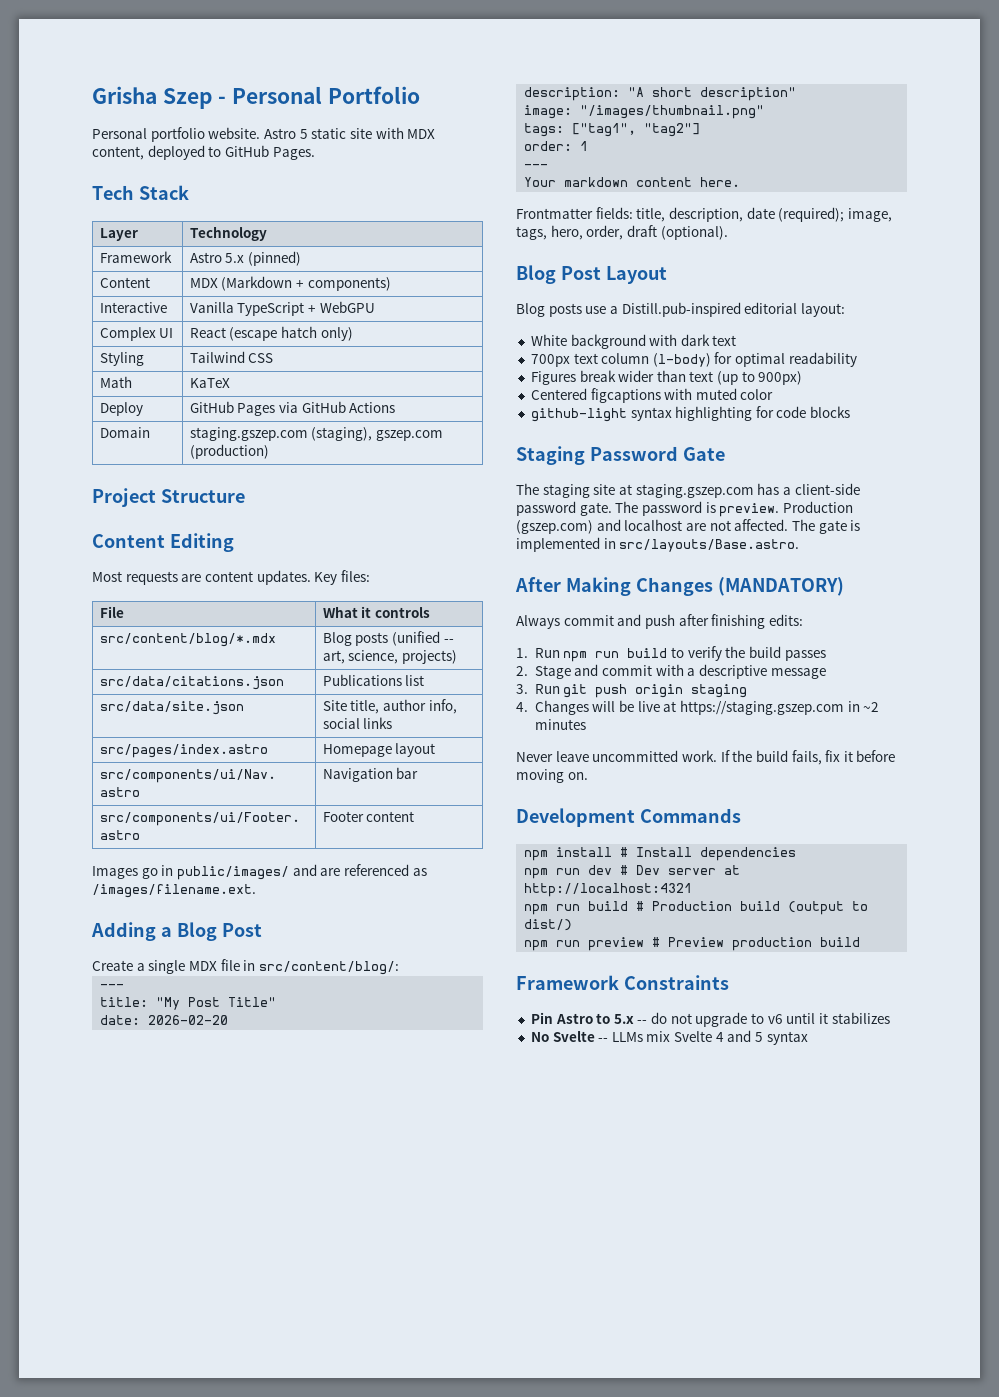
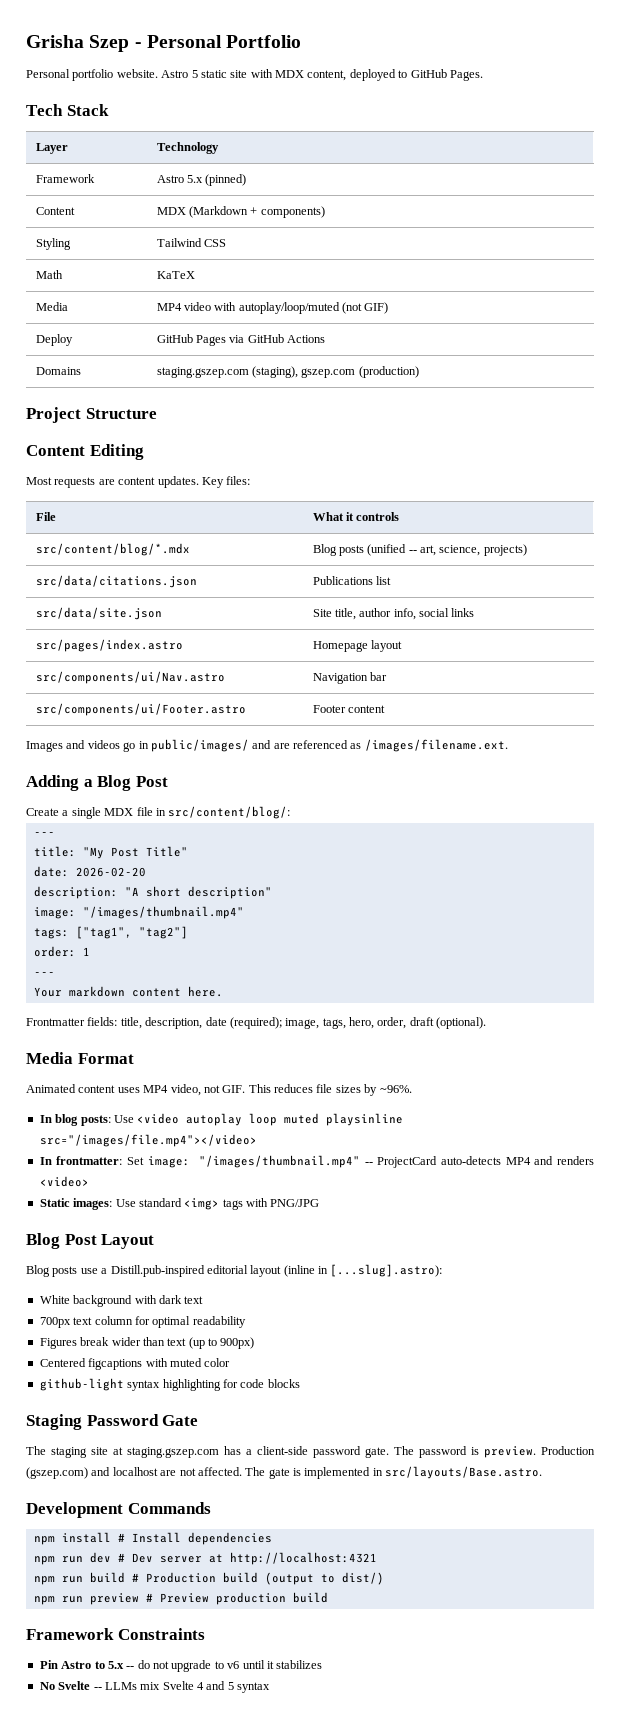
[99,302,167,313] [189,301,375,316] [99,327,174,341] [189,326,353,341] // Interactive | Vanilla TypeScript + WebGPU // Complex UI | React (escape hatch only) -> (325, 212) none
(230, 383) none -> [35,302,68,311] [156,302,389,314] // Media | MP4 video with autoplay/loop/muted (not GIF)
[99,427,150,438] Domain -> [35,367,81,375] Domains
(138, 872) none -> [66,740,120,749] and videos
[580,105,765,119] "/images/thumbnail.png" -> [82,906,244,919] "/images/thumbnail.mp4"
(728, 233) none -> [26,1052,134,1064] [26,1084,412,1096] [39,1113,404,1126] [39,1134,257,1147] [39,1155,595,1168] [39,1176,89,1187] [39,1198,320,1210] // Media Format // Animated content uses MP4 video, not GIF. This reduces file sizes by ~96%. // In blog posts: Use <video autoplay loop muted playsinline src="/images/file.mp4"></video> // In frontmatter: Set image: "/images/thumbnail.mp4" -- ProjectCard auto-detects MP4 and renders <video> // Static images: Use standard <img> tags with PNG/JPG
[800,303,845,317] layout: -> [250,1264,443,1277] layout (inline in [...slug].astro):
[652,353,711,367] (l-body) -> (133, 1320) none
[515,577,844,596] [516,614,803,629] [516,646,826,662] [516,664,826,679] [516,684,748,698] [516,700,880,715] [534,719,586,730] [516,750,896,765] [516,769,588,783] // After Making Changes (MANDATORY) // Always commit and push after finishing edits: // 1. Run npm run build to verify the build passes // 2. Stage and commit with a descriptive message // 3. Run git push origin staging // 4. Changes will be live at https://staging.gszep.com in ~2 minutes // Never leave uncommitted work. If the build fails, fix it before moving on. -> (543, 1472) none

